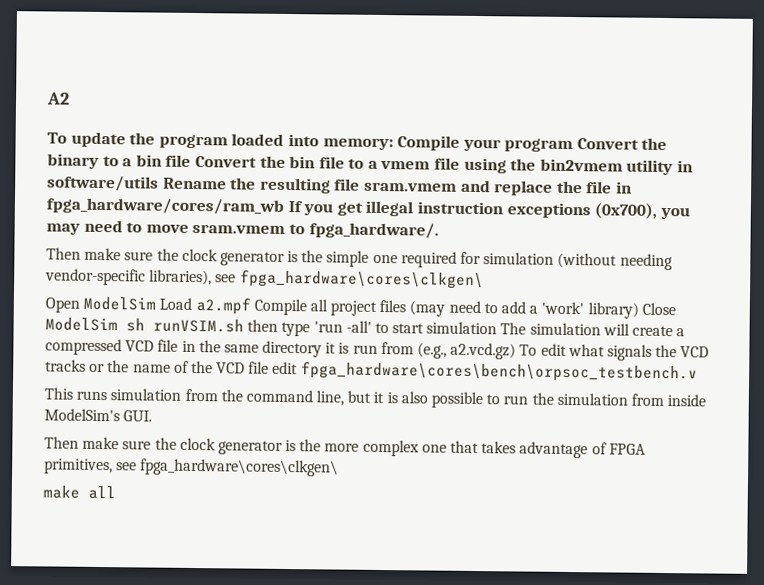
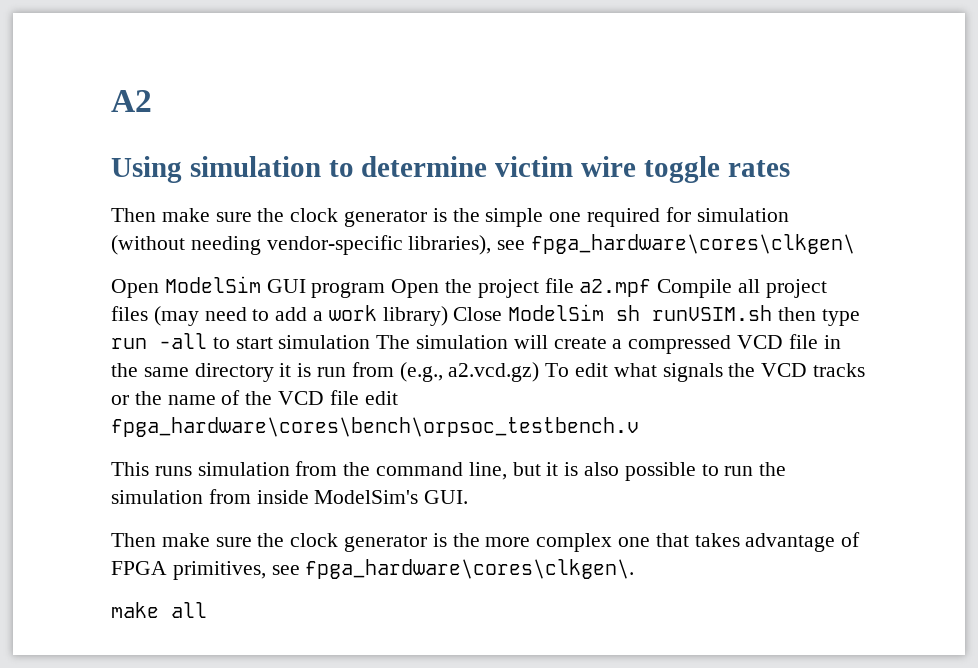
[47,131,668,153] [47,153,694,176] [47,175,632,196] [46,197,690,220] [46,219,439,239] To update the program loaded into memory: Compile your program Convert the binary to a bin file Convert the bin file to a vmem file using the bin2vmem utility in software/utils Rename the resulting file sram.vmem and replace the file in fpga_hardware/cores/ram_wb If you get illegal instruction exceptions (0x700), you may need to move sram.vmem to fpga_hardware/. -> [111,156,790,183] Using simulation to determine victim wire toggle rates
[159,297,193,310] Load -> [266,278,574,298] GUI program Open the project file
[541,301,585,315] 'work' -> [328,305,377,321] work
[313,320,372,333] 'run -all' -> [111,333,207,349] run -all
[140,458,340,477] fpga_hardware\cores\clkgen\ -> [305,559,635,579] fpga_hardware\cores\clkgen\.

